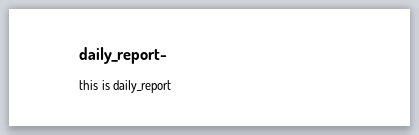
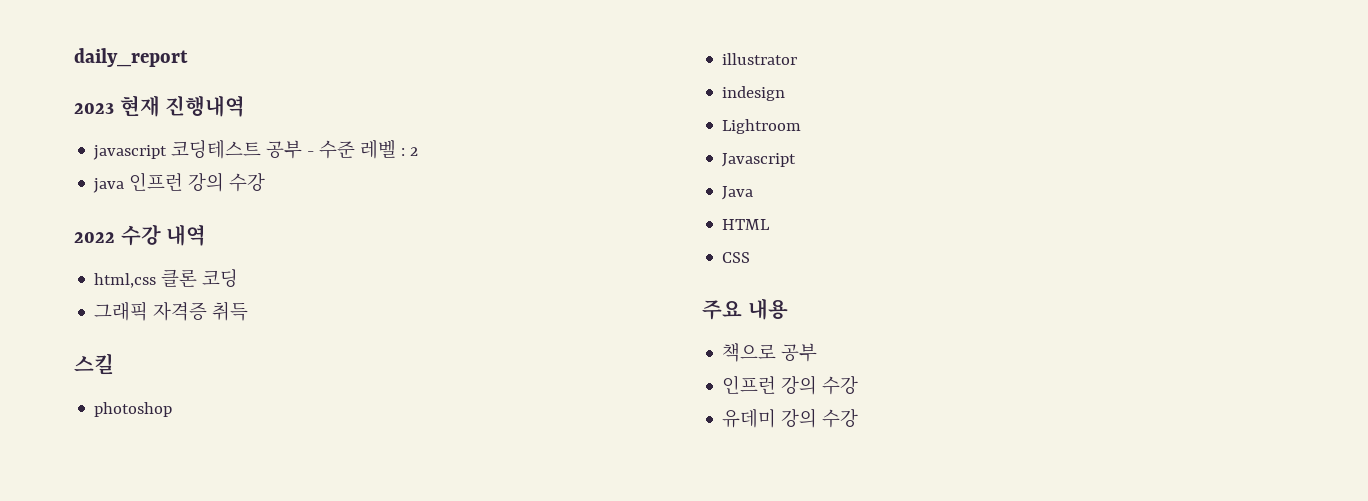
[79,47,167,64] [79,80,172,93] daily_report- // this is daily_report -> [74,48,188,67] [74,95,246,117] [93,140,419,160] [93,172,266,193] [74,224,207,246] [94,269,239,288] [94,301,249,321] [74,353,114,375] [94,402,173,417] [722,53,798,65] [722,86,786,101] [722,119,802,134] [722,153,797,167] [722,186,754,200] [722,219,771,230] [722,252,751,263] [702,298,788,320] [722,343,818,362] [722,375,859,395] [722,408,859,428] daily_report // 2023 현재 진행내역 // javascript 코딩테스트 공부 - 수준 레벨 : 2 // java 인프런 강의 수강 // 2022 수강 내역 // html,css 클론 코딩 // 그래픽 자격증 취득 // 스킬 // photoshop // illustrator // indesign // Lightroom // Javascript // Java // HTML // CSS // 주요 내용 // 책으로 공부 // 인프런 강의 수강 // 유데미 강의 수강

